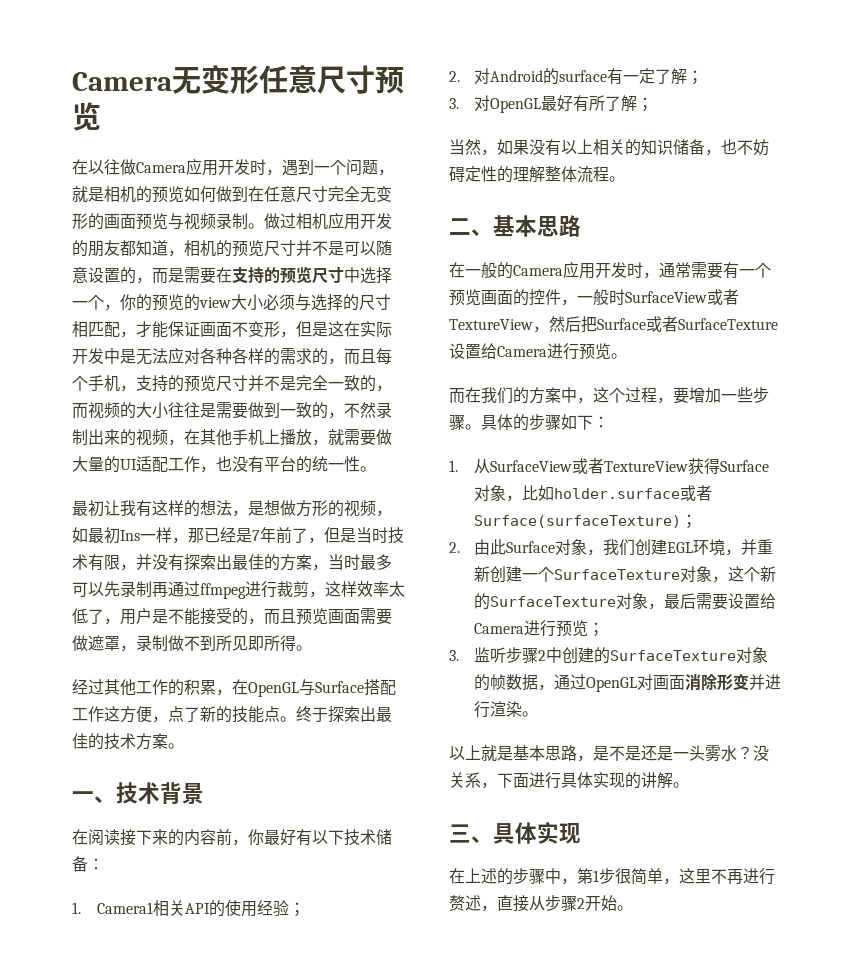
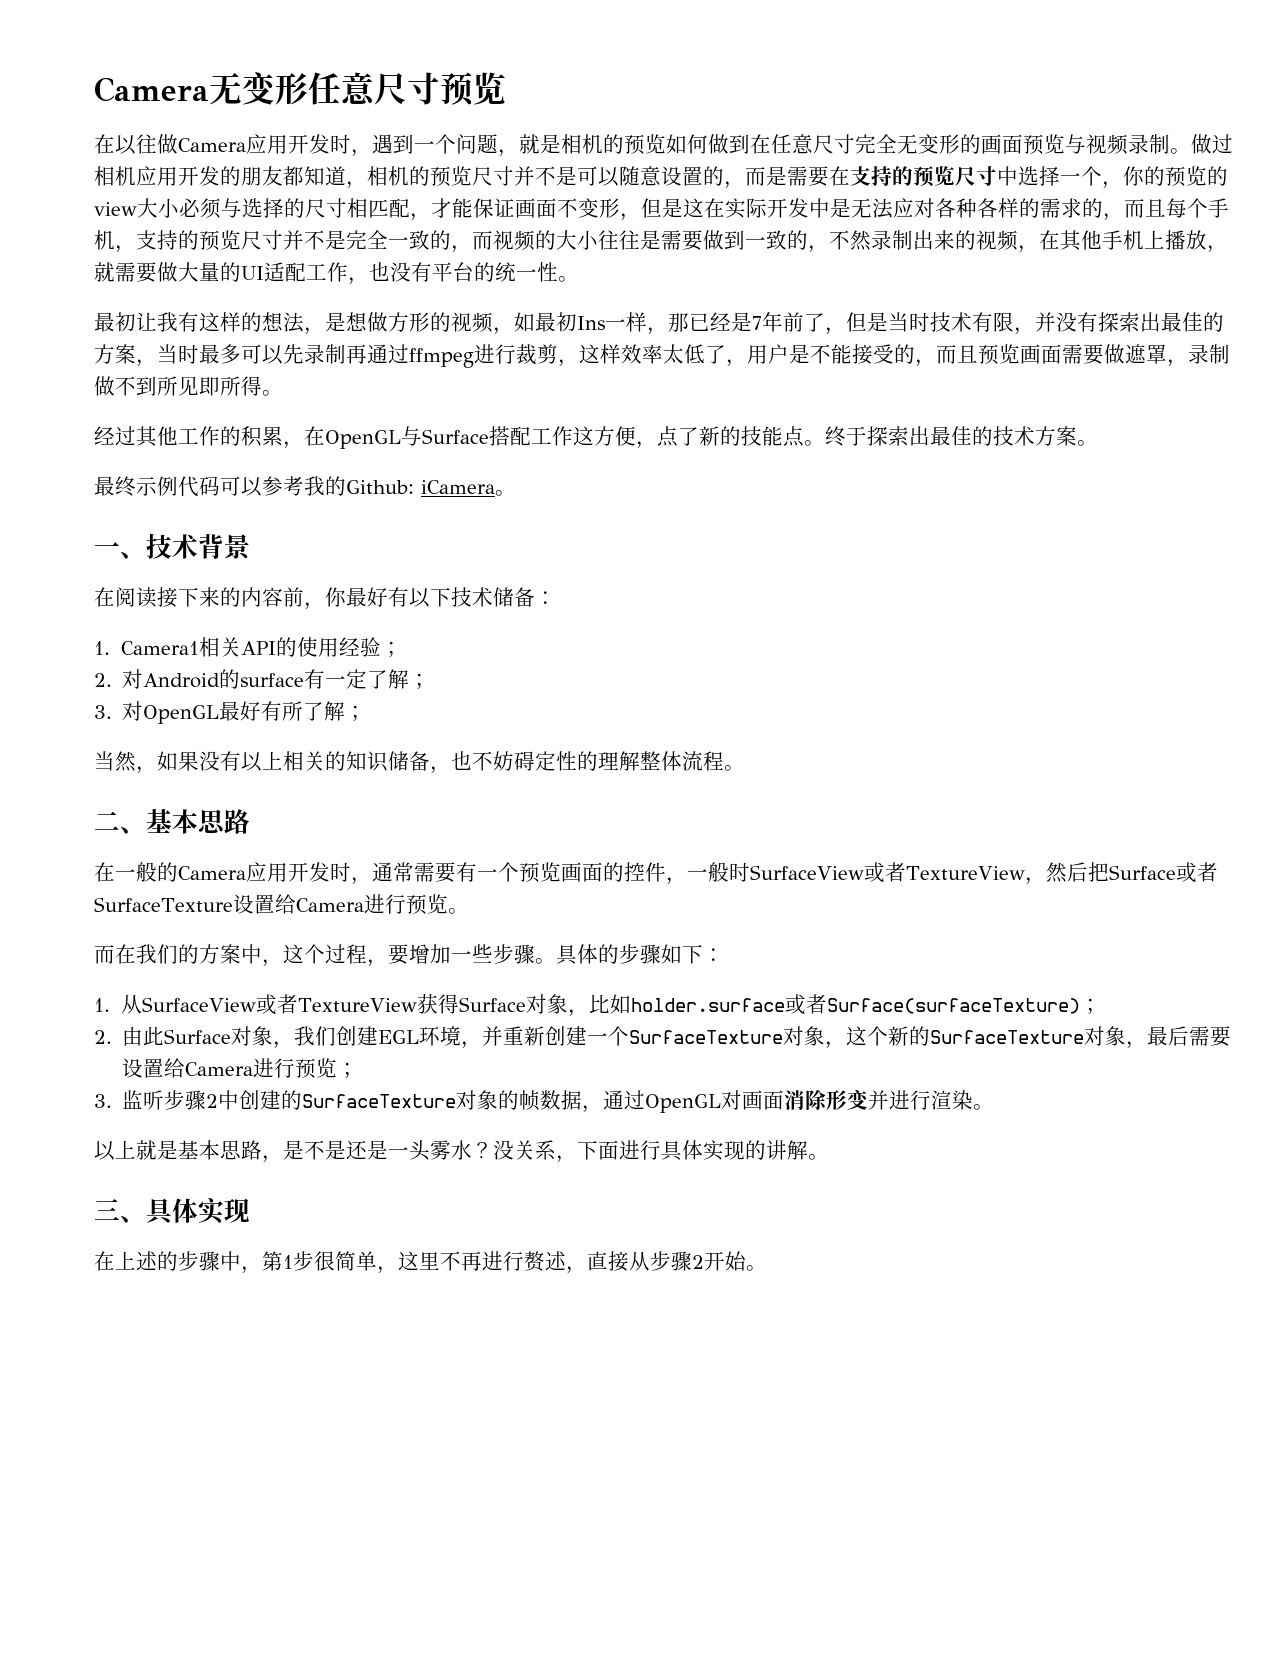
(184, 746) none -> [94,476,516,497] // 最终示例代码可以参考我的Github: iCamera。

